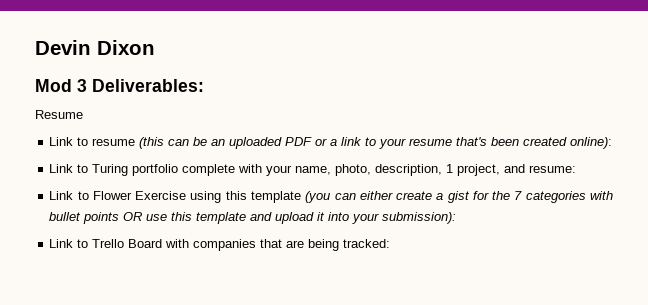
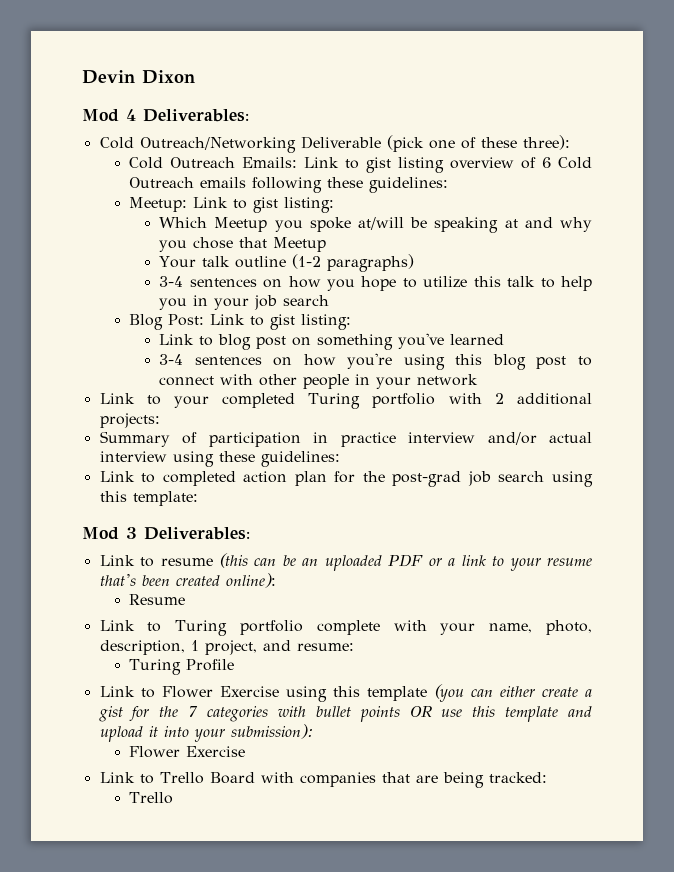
(155, 47) none -> [82,109,249,122] [99,135,570,153] [129,157,593,173] [129,177,449,193] [129,197,335,213] [159,217,592,233] [159,237,327,252] [159,254,415,272] [159,276,592,291] [159,295,330,310] [129,314,352,330] [159,333,505,350] [159,353,593,370] [159,374,479,389] [99,393,592,409] [99,413,160,428] [99,431,592,447] [99,451,340,467] [99,471,593,487] [99,491,198,506] // Mod 4 Deliverables: // Cold Outreach/Networking Deliverable (pick one of these three): // Cold Outreach Emails: Link to gist listing overview of 6 Cold Outreach emails following these guidelines: // Meetup: Link to gist listing: // Which Meetup you spoke at/will be speaking at and why you chose that Meetup // Your talk outline (1-2 paragraphs) // 3-4 sentences on how you hope to utilize this talk to help you in your job search // Blog Post: Link to gist listing: // Link to blog post on something you've learned // 3-4 sentences on how you're using this blog post to connect with other people in your network // Link to your completed Turing portfolio with 2 additional projects: // Summary of participation in practice interview and/or actual interview using these guidelines: // Link to completed action plan for the post-grad job search using this template:
[35,110,83,119] // Resume -> (250, 533) none
(613, 143) none -> [129,594,186,605] // Resume
(577, 169) none -> [129,659,235,675] // Turing Profile
(457, 218) none -> [129,746,246,758] // Flower Exercise
(391, 243) none -> [129,792,174,804] // Trello

